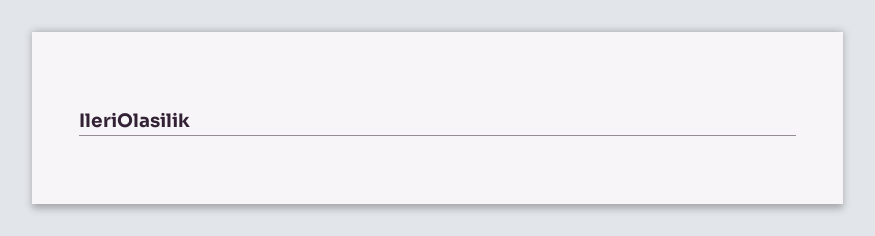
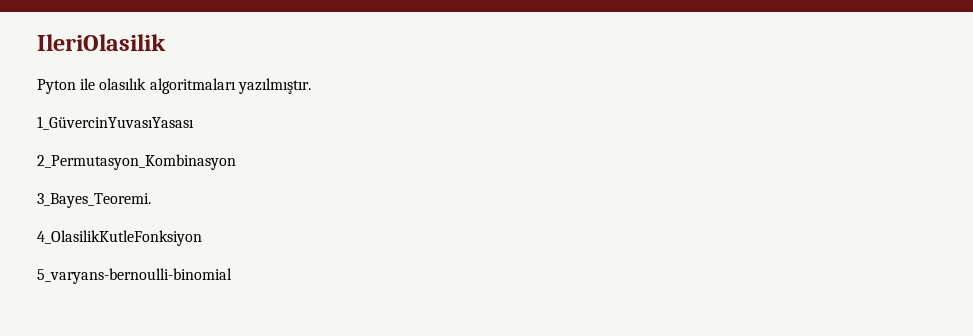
(190, 120) none -> [37,78,311,94] [37,116,194,130] [37,154,236,170] [37,193,151,208] [37,230,202,246] [37,268,232,284] // Pyton ile olasılık algoritmaları yazılmıştır. // 1_GüvercinYuvasıYasası // 2_Permutasyon_Kombinasyon // 3_Bayes_Teoremi. // 4_OlasilikKutleFonksiyon // 5_varyans-bernoulli-binomial

